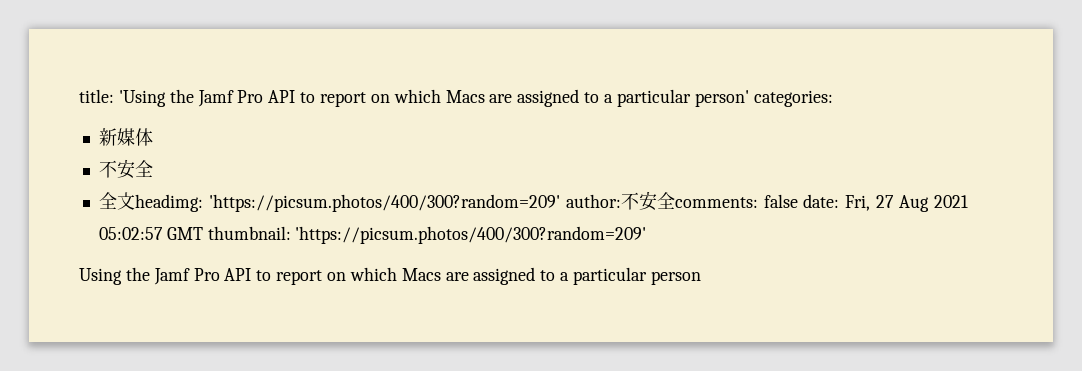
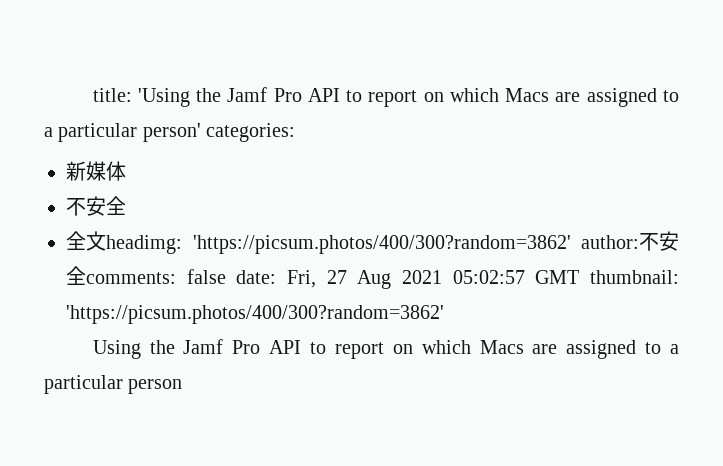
[208,194,560,212] 'https://picsum.photos/400/300?random=209' -> [192,235,571,254] 'https://picsum.photos/400/300?random=3862'
[295,226,647,244] 'https://picsum.photos/400/300?random=209' -> [66,305,444,324] 'https://picsum.photos/400/300?random=3862'

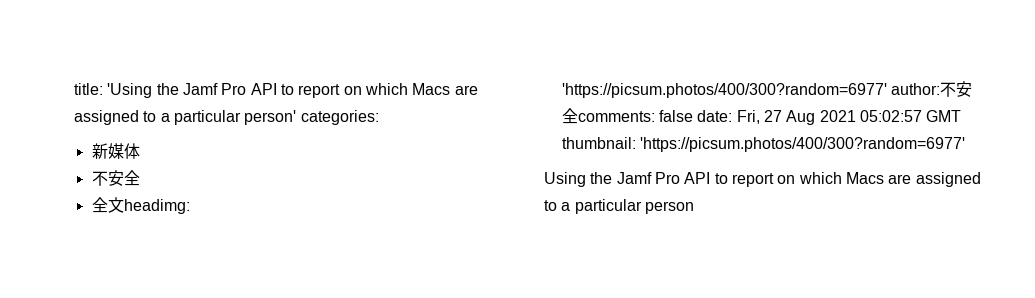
[192,235,571,254] 'https://picsum.photos/400/300?random=3862' -> [561,83,887,98] 'https://picsum.photos/400/300?random=6977'
[66,305,444,324] 'https://picsum.photos/400/300?random=3862' -> [639,137,965,152] 'https://picsum.photos/400/300?random=6977'

